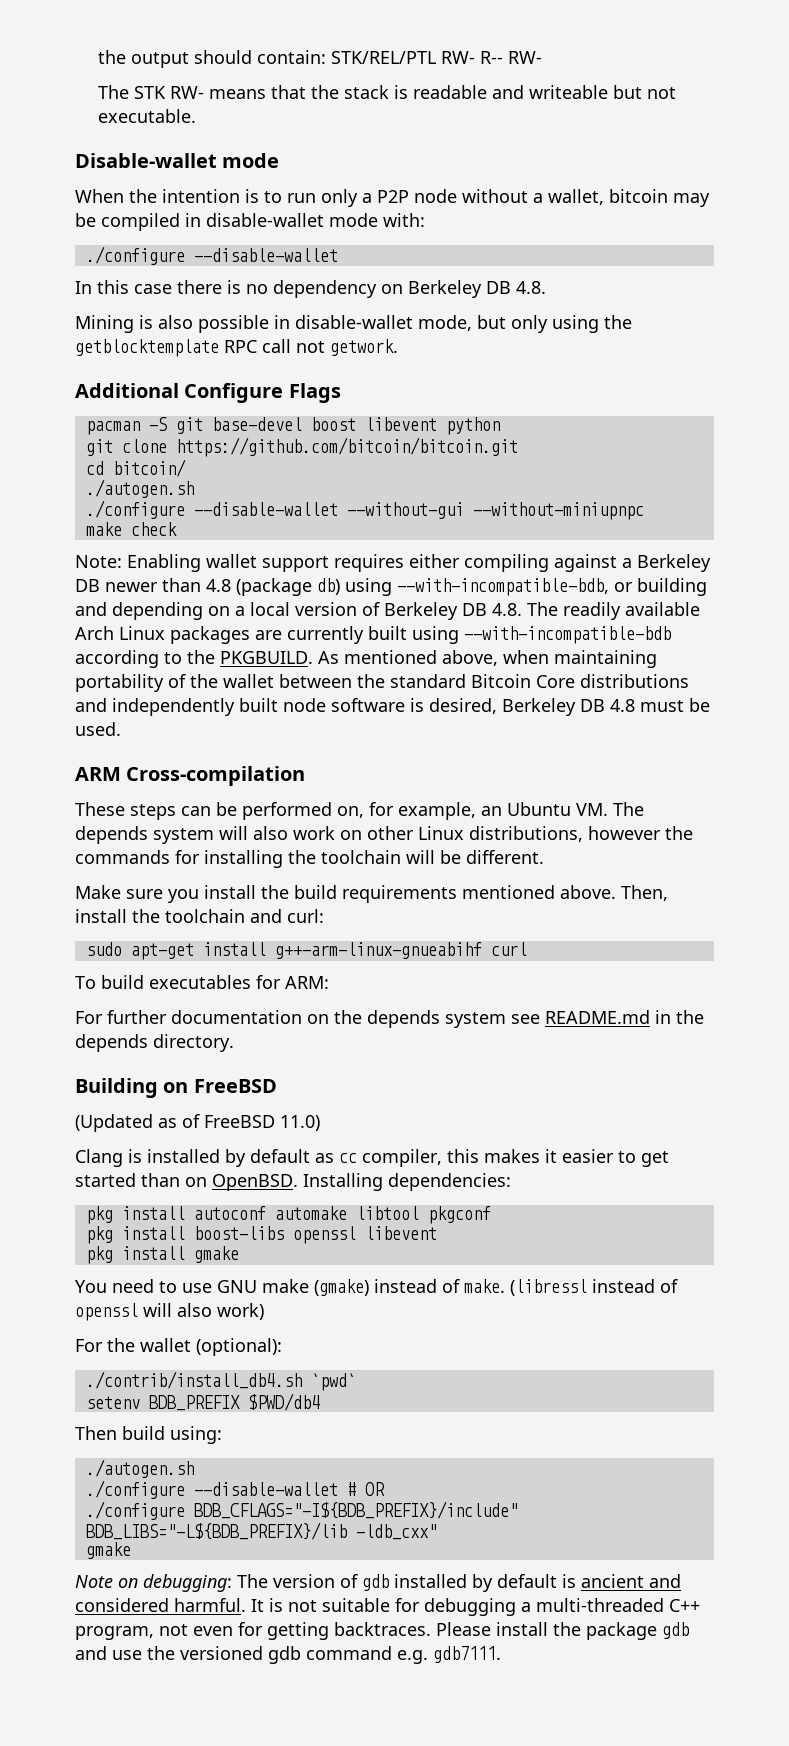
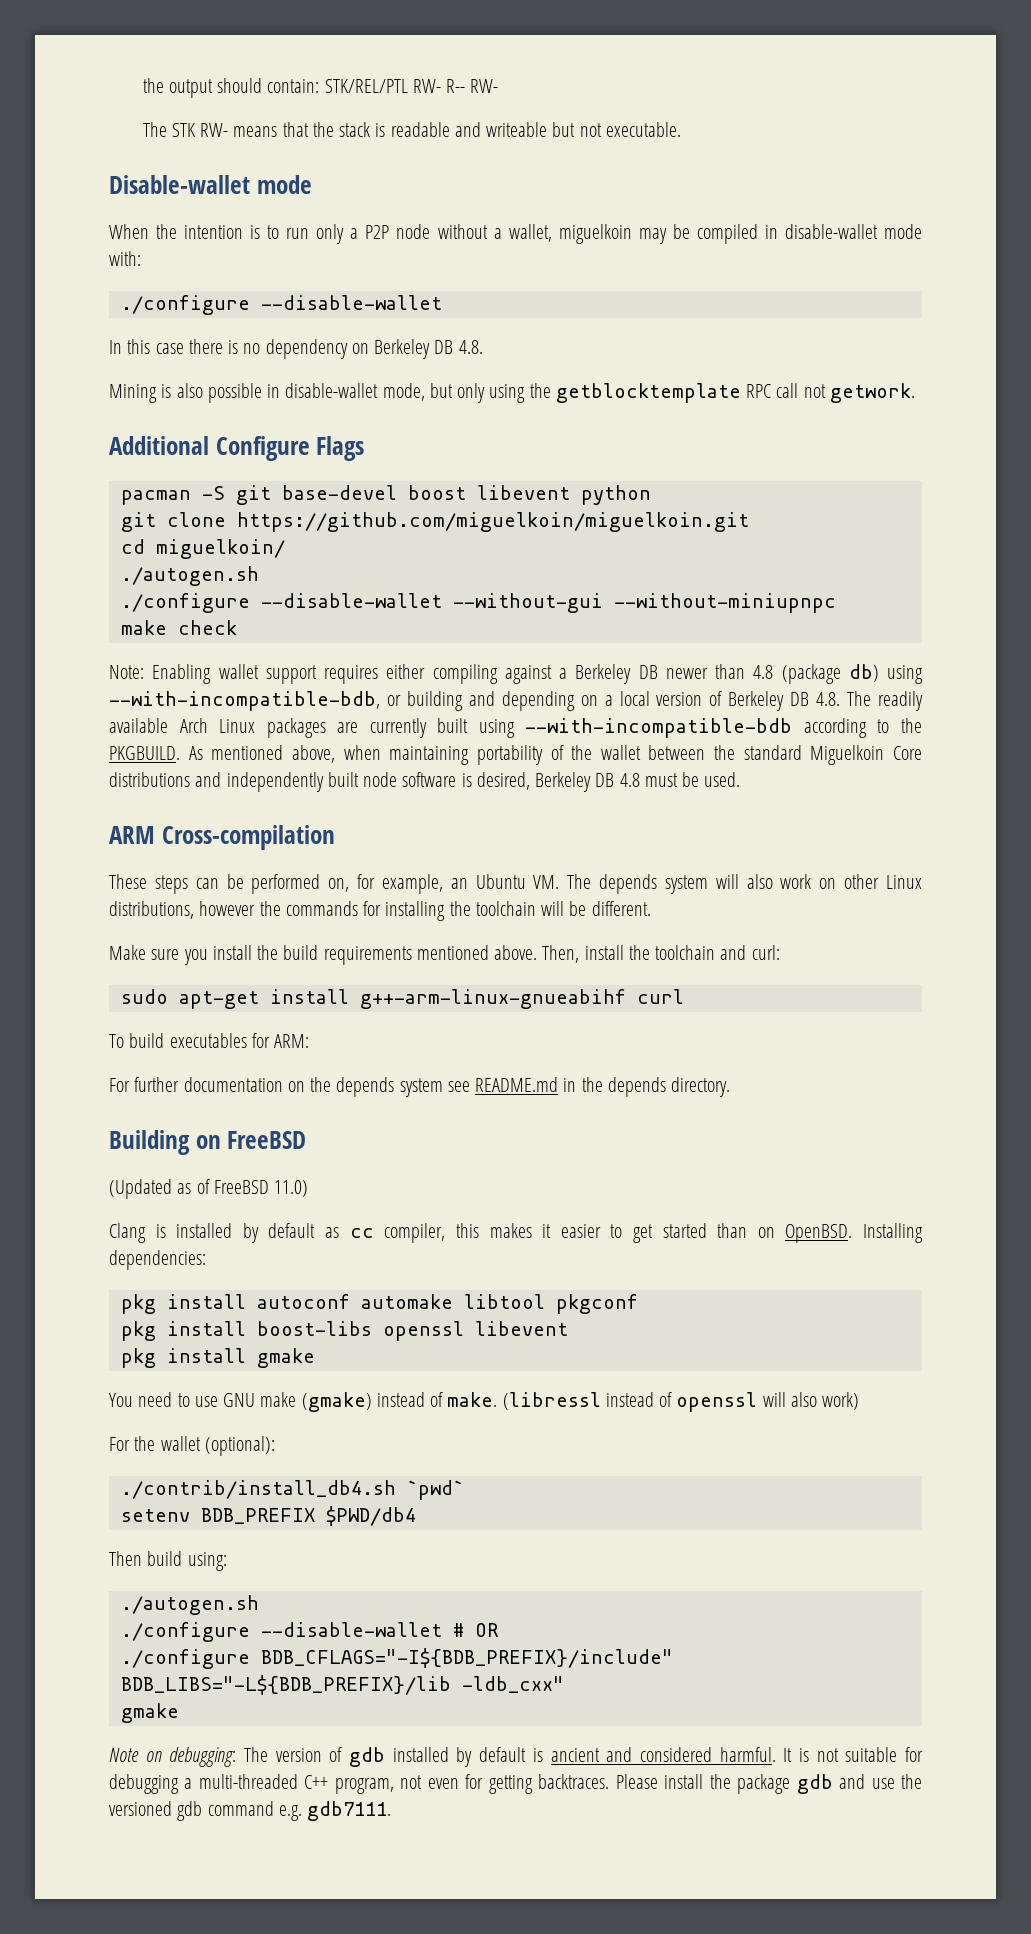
[609,189,668,203] bitcoin -> [558,224,632,244] miguelkoin
[175,437,518,457] https://github.com/bitcoin/bitcoin.git -> [236,512,749,532] https://github.com/miguelkoin/miguelkoin.git
[112,459,186,477] bitcoin/ -> [155,539,285,559] miguelkoin/
[471,674,531,688] Bitcoin -> [810,745,885,765] Miguelkoin

